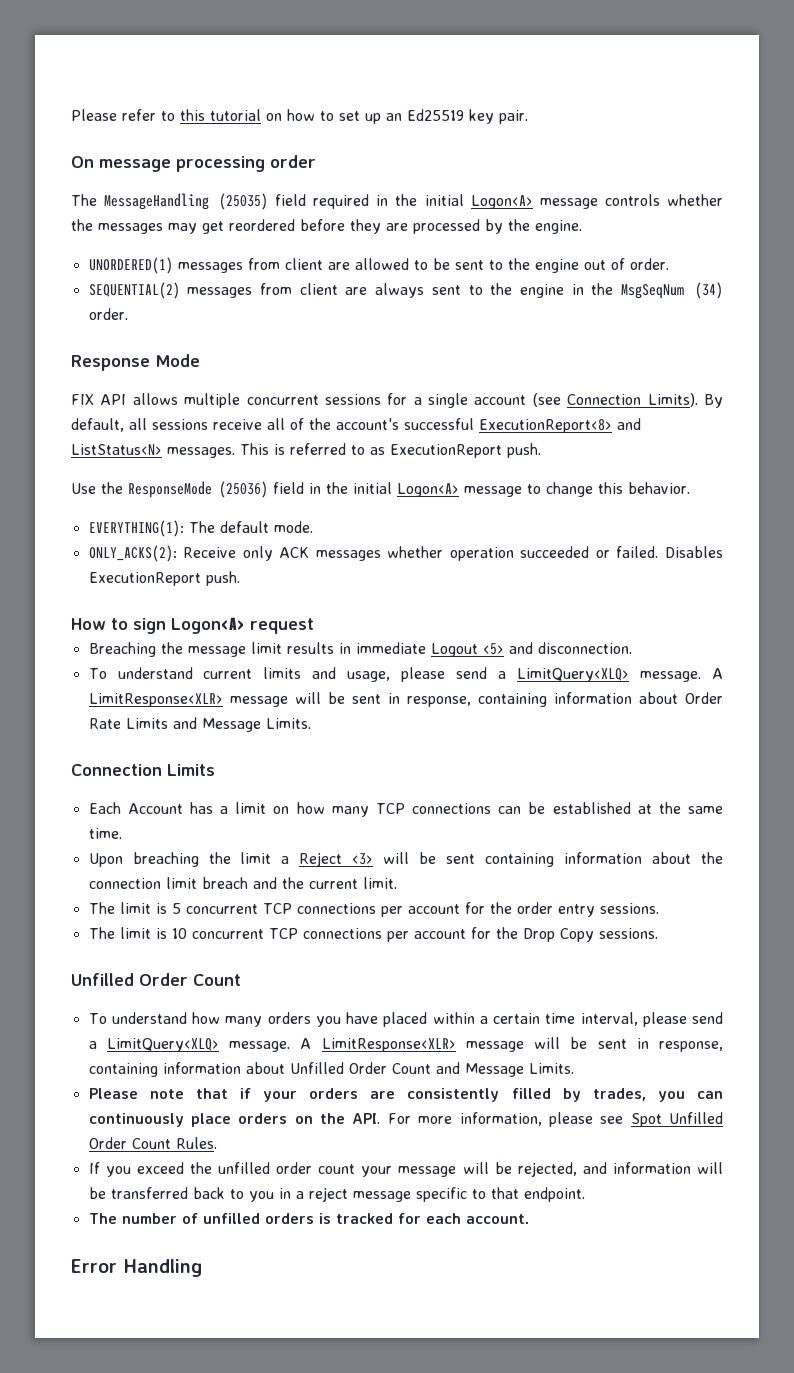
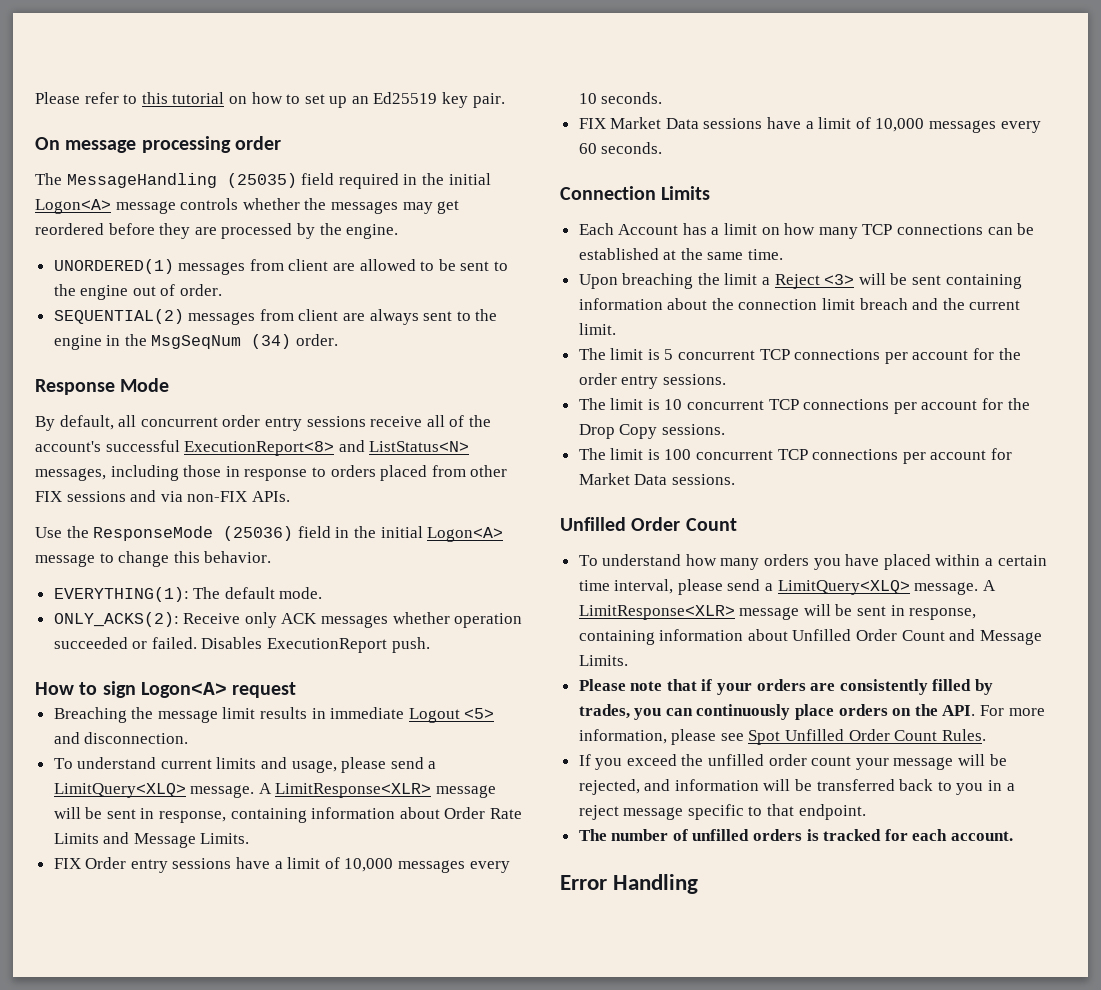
[71,393,723,408] [71,418,147,432] FIX API allows multiple concurrent sessions for a single account (see Connection Limits). By default, all -> [35,415,302,431] By default, all concurrent order entry
[167,443,541,458] messages. This is referred to as ExecutionReport push. -> [35,465,508,481] [35,490,290,502] messages, including those in response to orders placed from other FIX sessions and via non-FIX APIs.
(311, 723) none -> [53,857,510,873] [578,92,663,104] [578,117,1041,133] [578,142,663,154] // FIX Order entry sessions have a limit of 10,000 messages every 10 seconds. // FIX Market Data sessions have a limit of 10,000 messages every 60 seconds.
(658, 933) none -> [578,448,1013,464] [578,473,735,485] // The limit is 100 concurrent TCP connections per account for Market Data sessions.

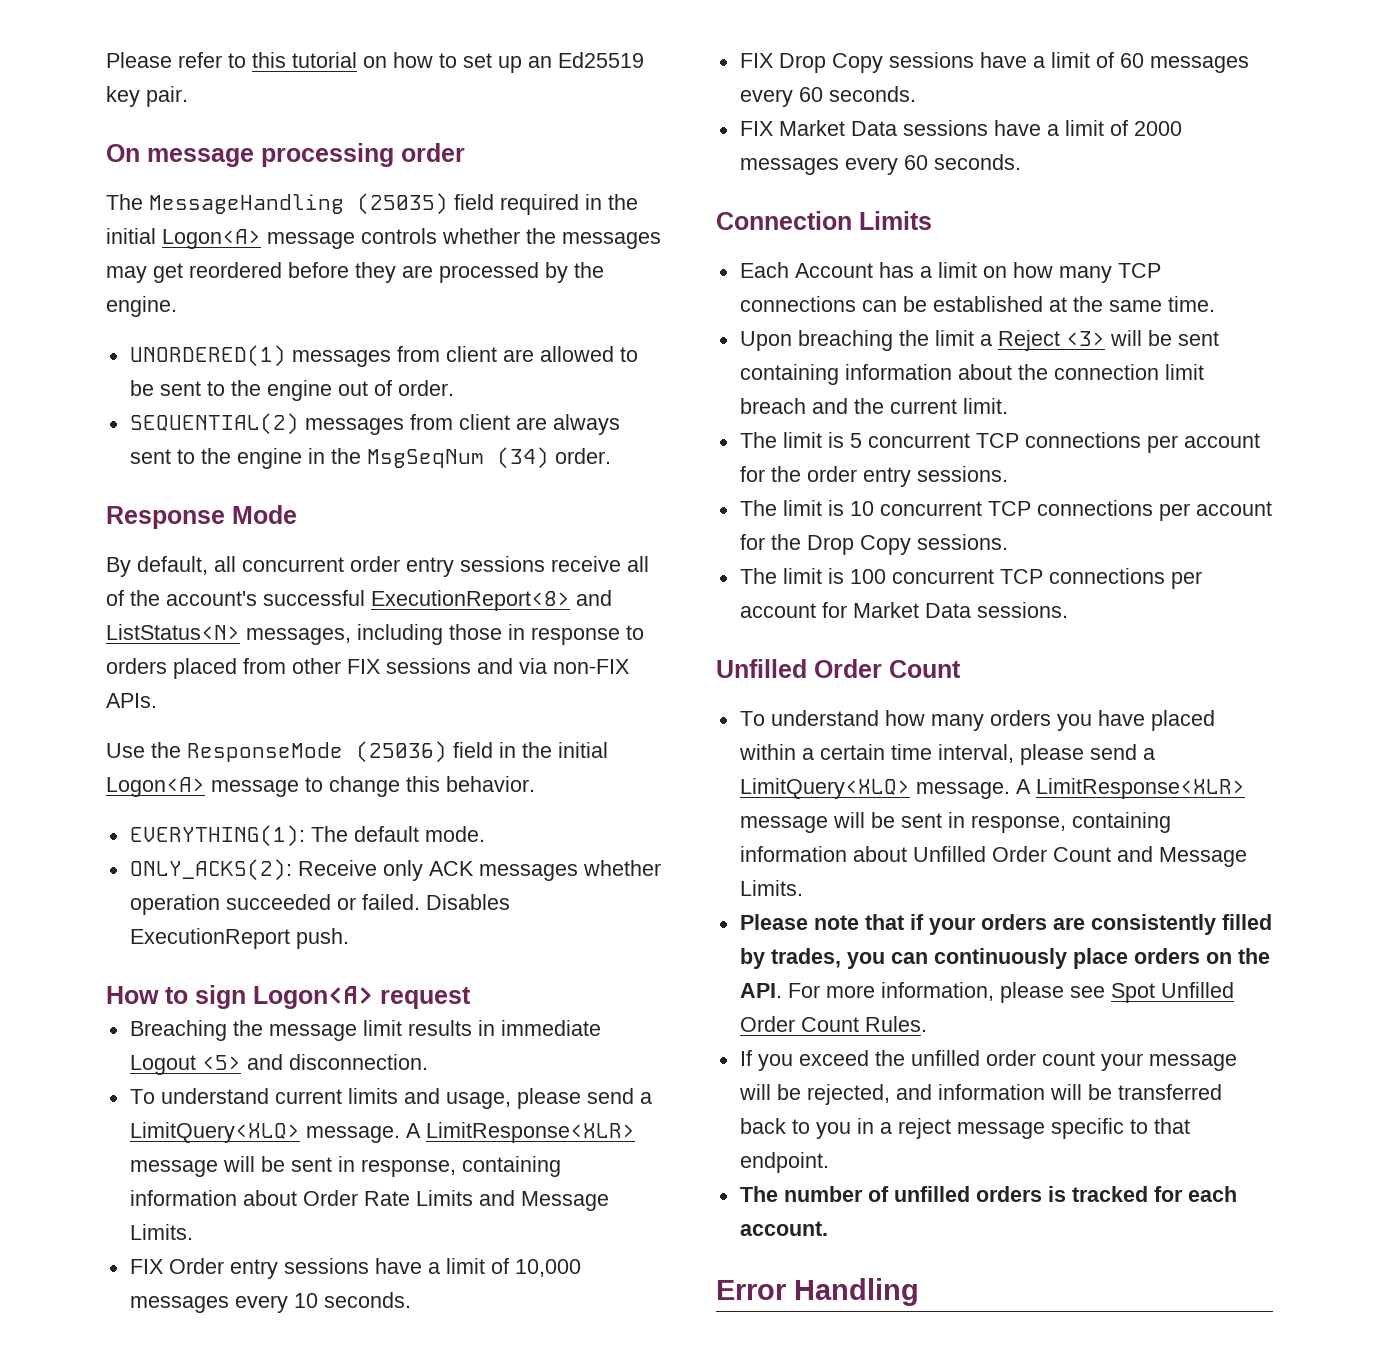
(663, 98) none -> [739,52,1249,73] [739,86,916,107] // FIX Drop Copy sessions have a limit of 60 messages every 60 seconds.
[875,118,925,132] 10,000 -> [1133,121,1182,136] 2000

